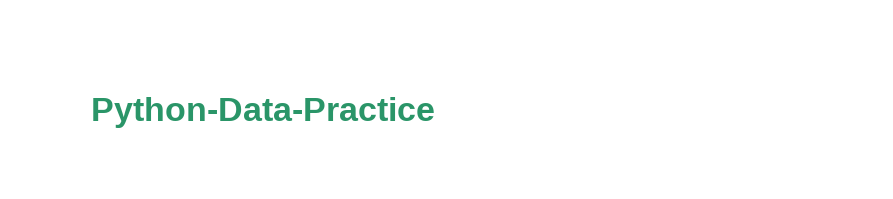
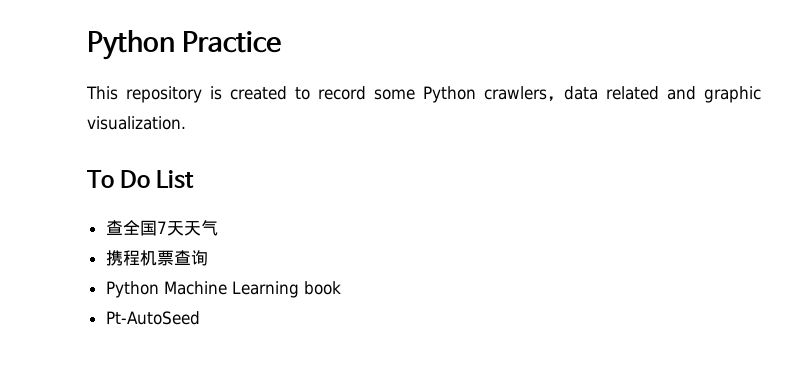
[91,97,435,128] Python-Data-Practice -> [87,30,282,60] [86,86,761,103] [87,116,186,130] [87,170,195,189] [105,220,218,236] [105,250,208,266] [105,281,341,298] [105,311,200,325] Python Practice // This repository is created to record some Python crawlers，data related and graphic visualization. // To Do List // 查全国7天天气 // 携程机票查询 // Python Machine Learning book // Pt-AutoSeed

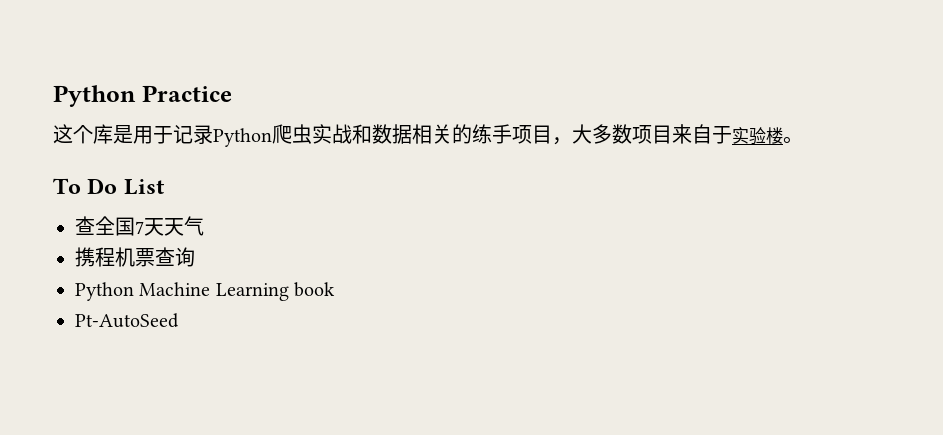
[86,86,761,103] [87,116,186,130] This repository is created to record some Python crawlers，data related and graphic visualization. -> [53,124,803,147] 这个库是用于记录Python爬虫实战和数据相关的练手项目，大多数项目来自于实验楼。

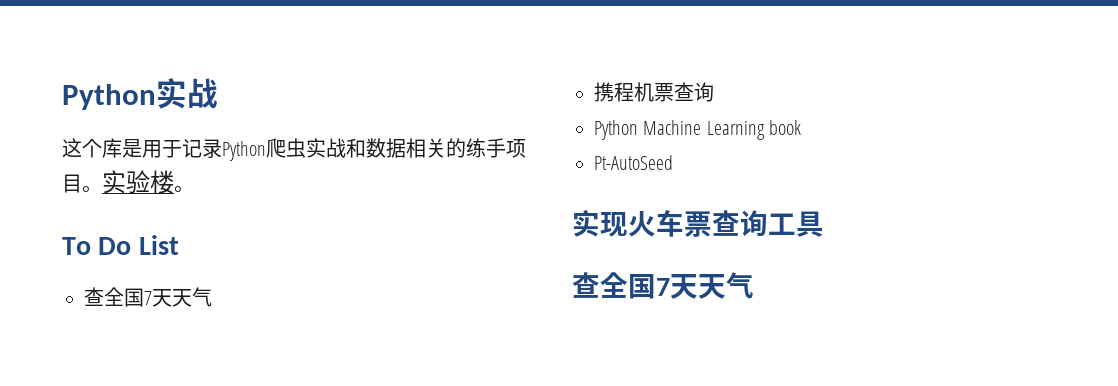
[53,85,232,107] Python Practice -> [62,78,218,110] Python实战
[552,124,732,145] ，大多数项目来自于 -> [82,185,102,193] 。
(179, 320) none -> [572,210,824,237] [572,272,754,299] // 实现火车票查询工具 // 查全国7天天气

